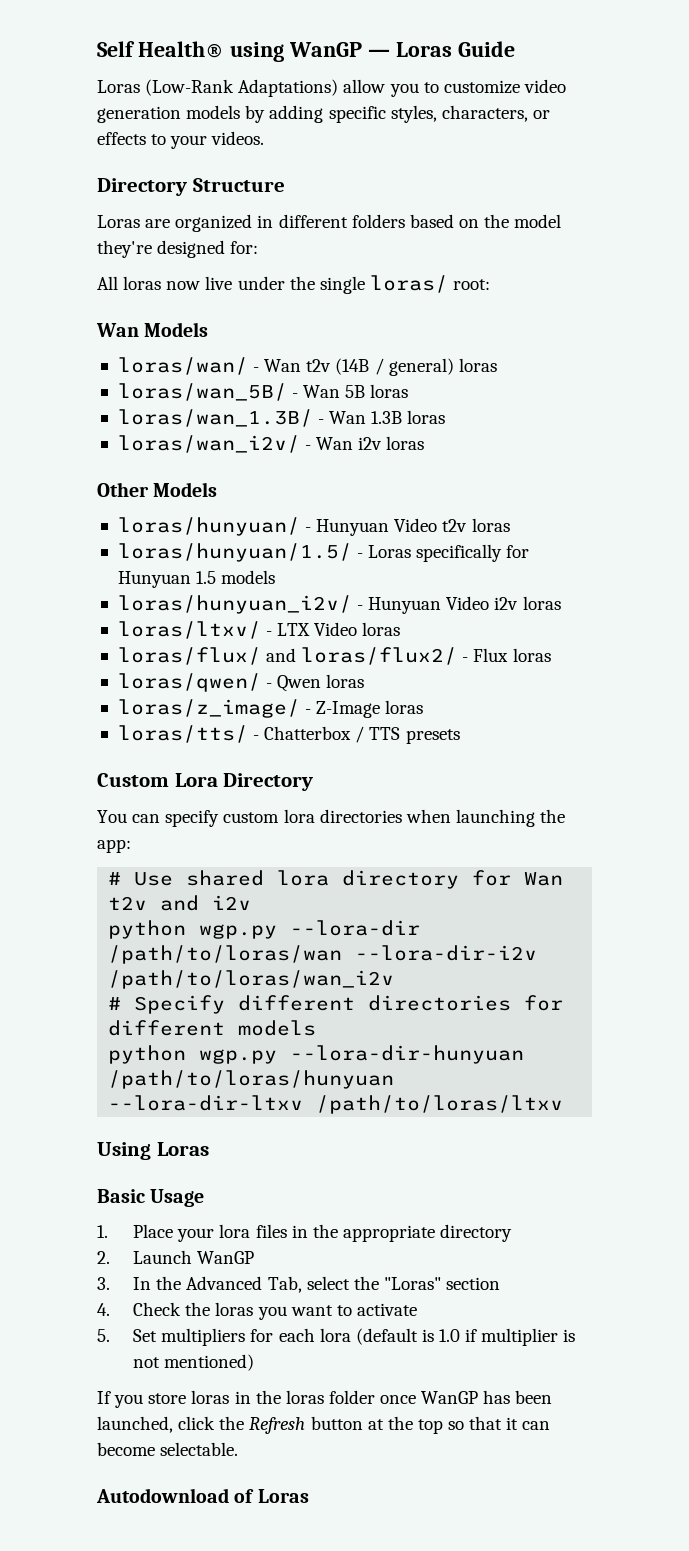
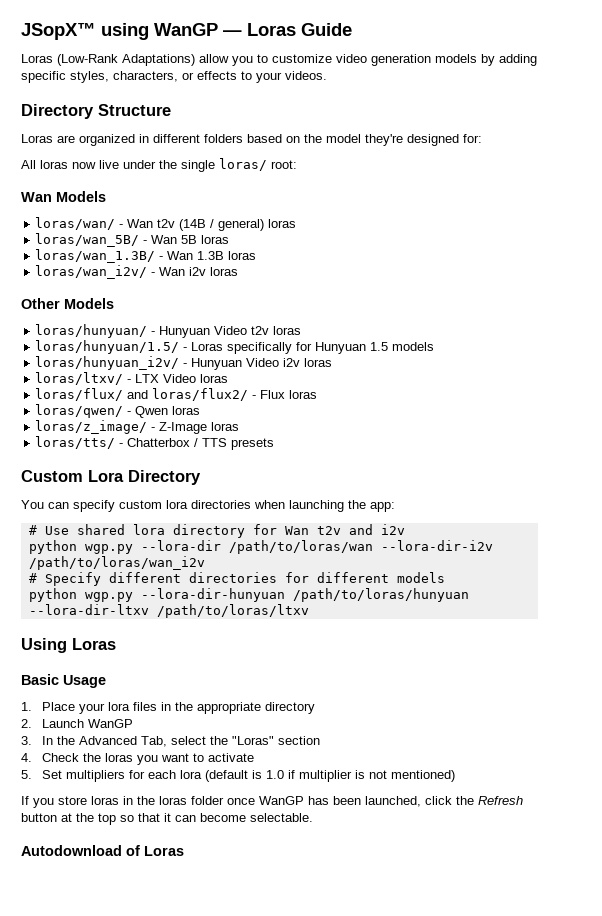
[97,41,224,58] Self Health® -> [21,23,96,40] JSopX™

